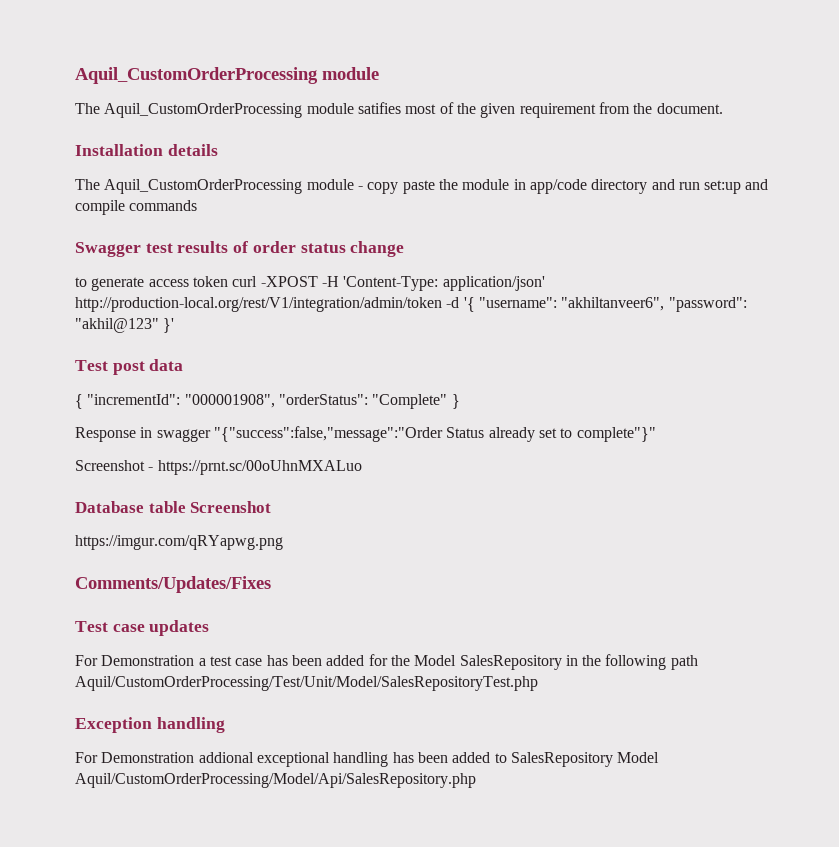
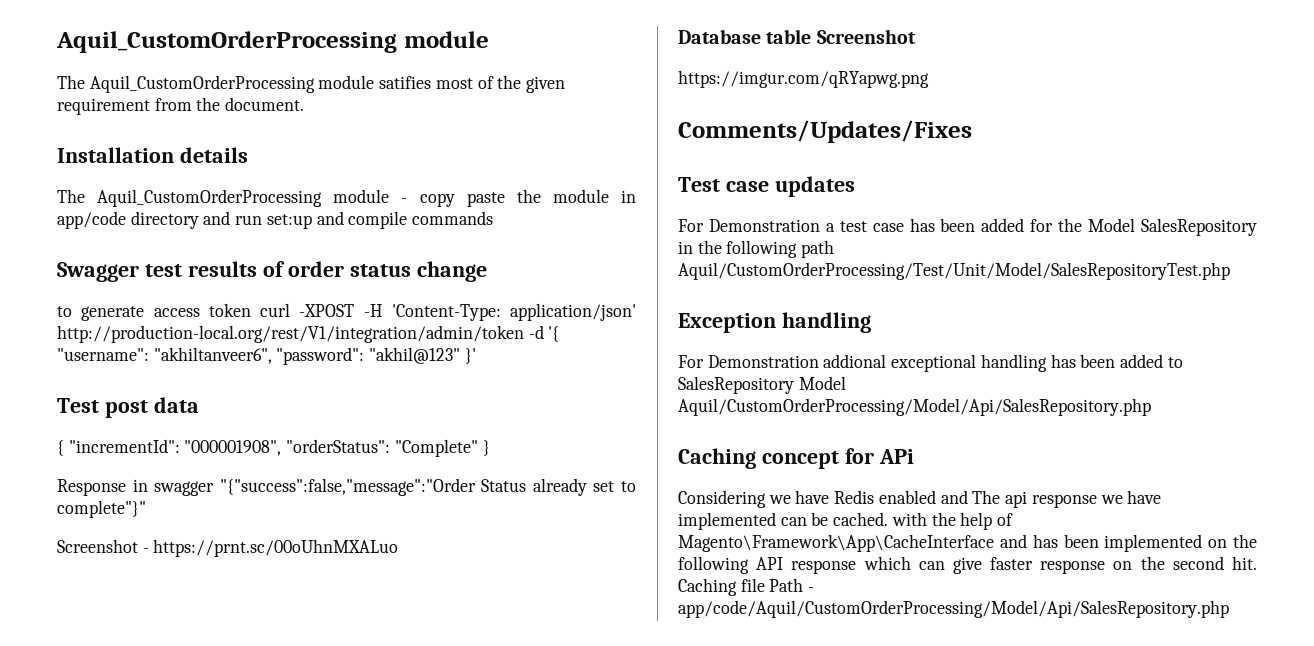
(476, 780) none -> [678,448,914,469] [678,490,1162,508] [678,512,1014,530] [678,534,1257,552] [678,556,1257,574] [678,578,815,596] [678,600,1229,618] // Caching concept for APi // Considering we have Redis enabled and The api response we have implemented can be cached. with the help of Magento\Framework\App\CacheInterface and has been implemented on the following API response which can give faster response on the second hit. Caching file Path - app/code/Aquil/CustomOrderProcessing/Model/Api/SalesRepository.php

